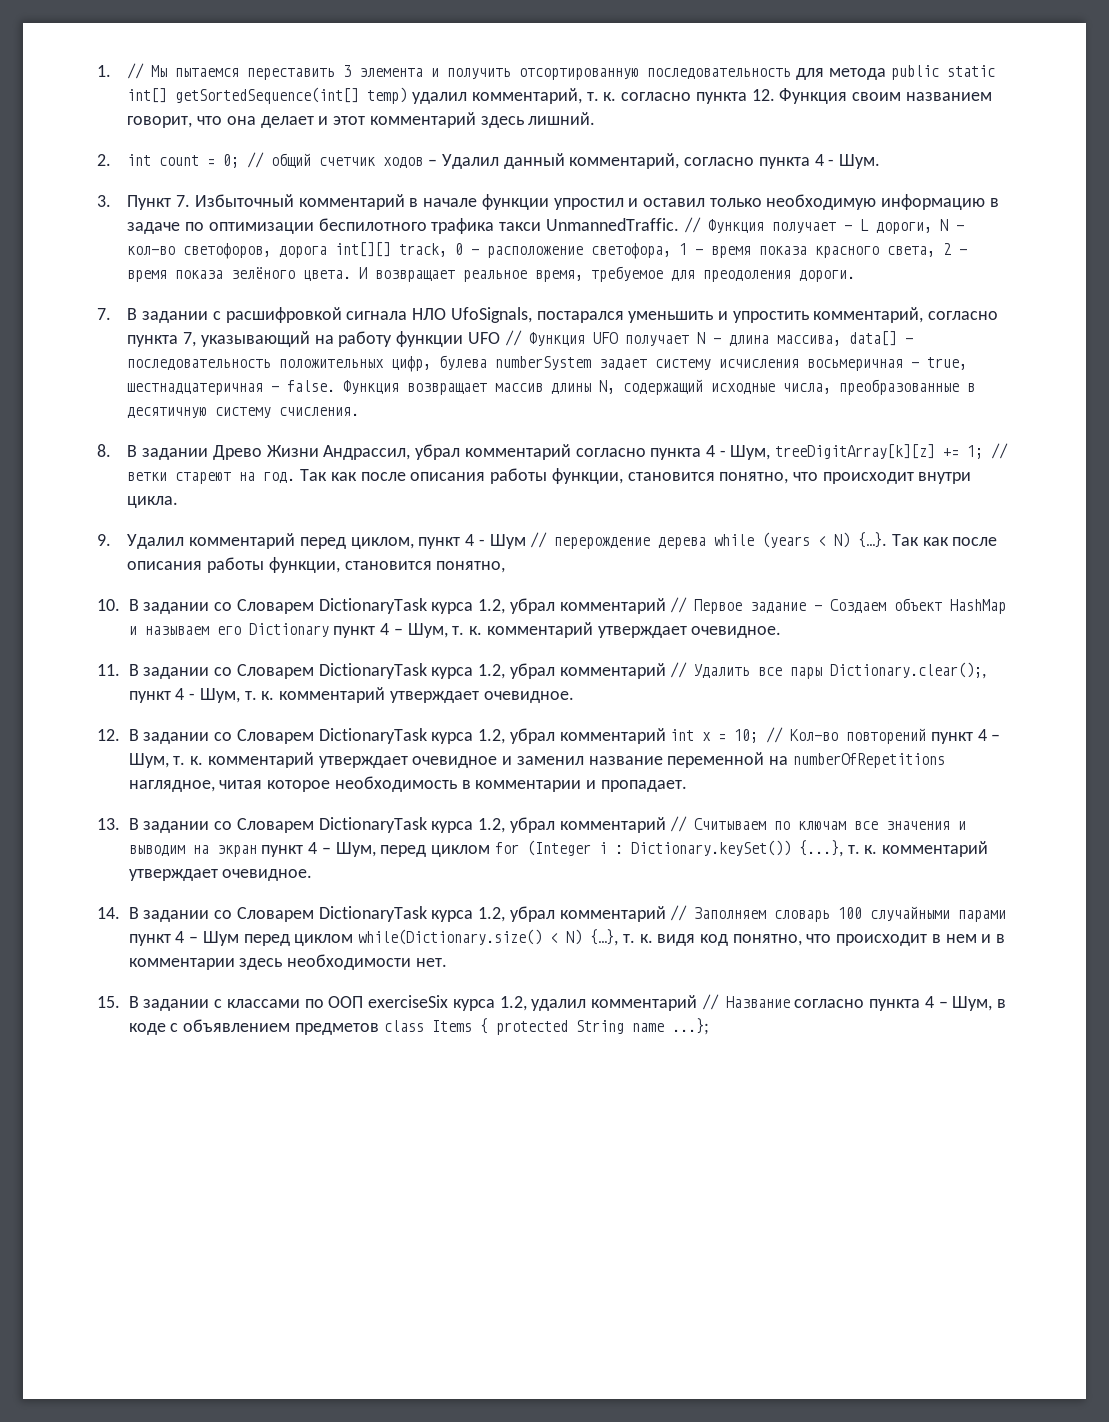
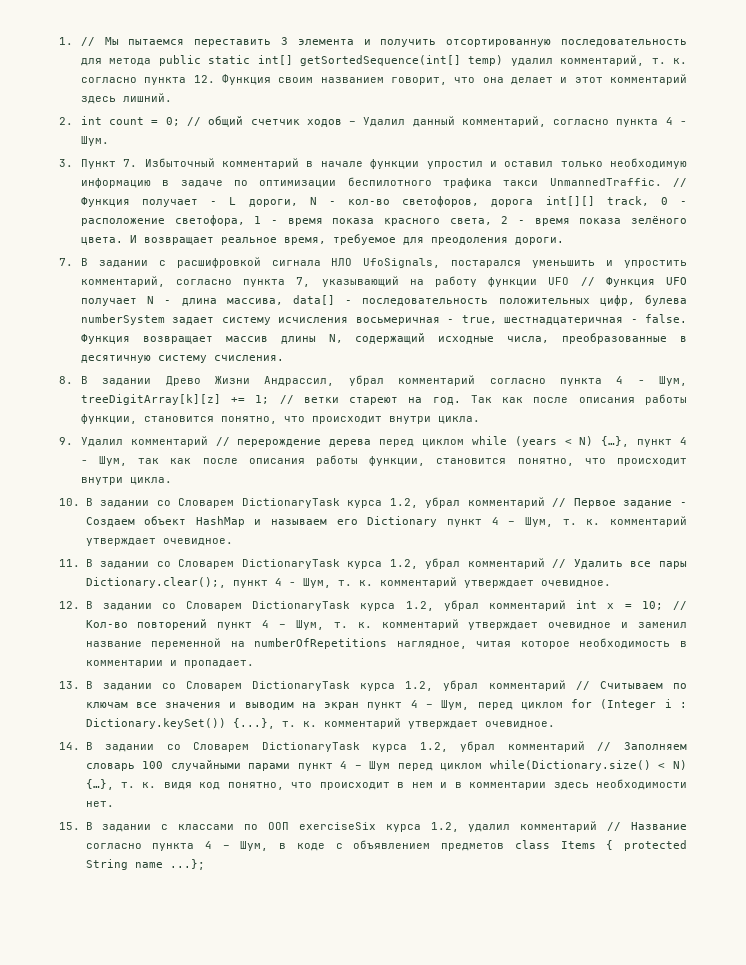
[299,534,526,549] перед циклом, пункт 4 - Шум -> (208, 441) none
(707, 543) none -> [379,439,465,447] перед циклом
[858,532,998,548] [127,557,506,573] {…}. Так как после описания работы функции, становится понятно, -> [601,436,687,447] [80,455,687,466] [80,477,172,485] {…}, пункт 4 - Шум, так как после описания работы функции, становится понятно, что происходит внутри цикла.

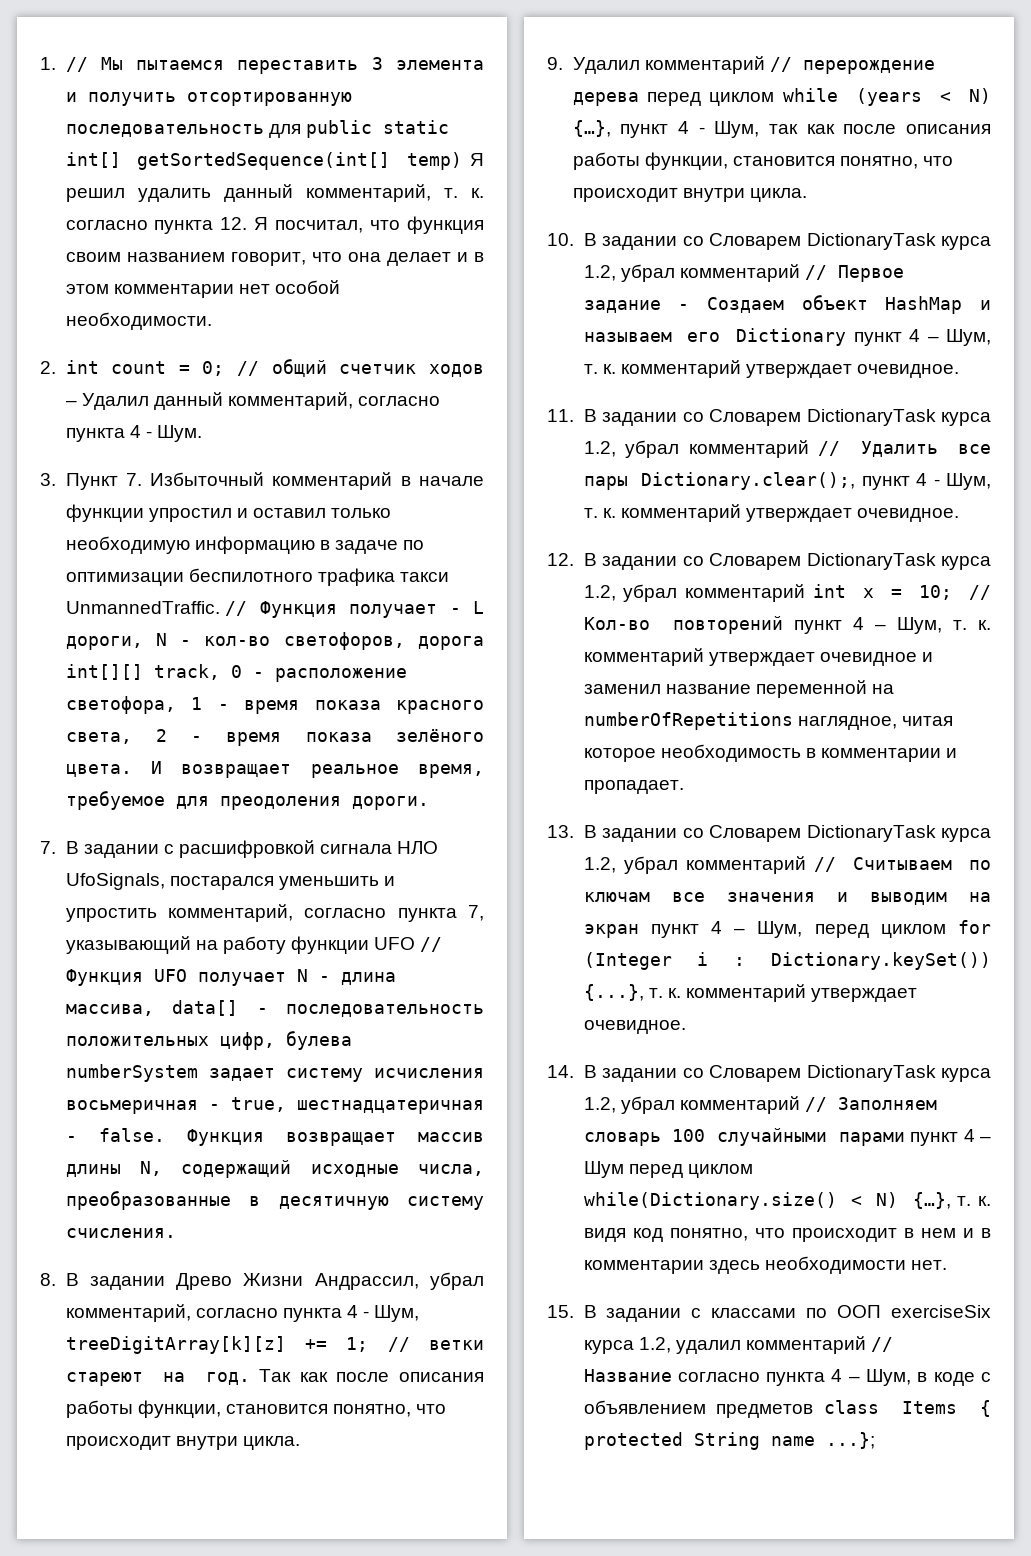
[109,58,152,66] метода -> (301, 131) none
[510,58,553,66] удалил -> [470,153,485,166] [65,184,293,202] Я решил удалить данный
[221,74,271,85] Функция -> [254,216,485,234] Я посчитал, что функция
[574,74,687,85] [80,93,172,104] этот комментарий здесь лишний. -> [473,252,484,262] [65,280,340,298] [65,312,212,330] в этом комментарии нет особой необходимости.
[398,375,476,386] комментарий -> [65,1304,191,1322] комментарий,

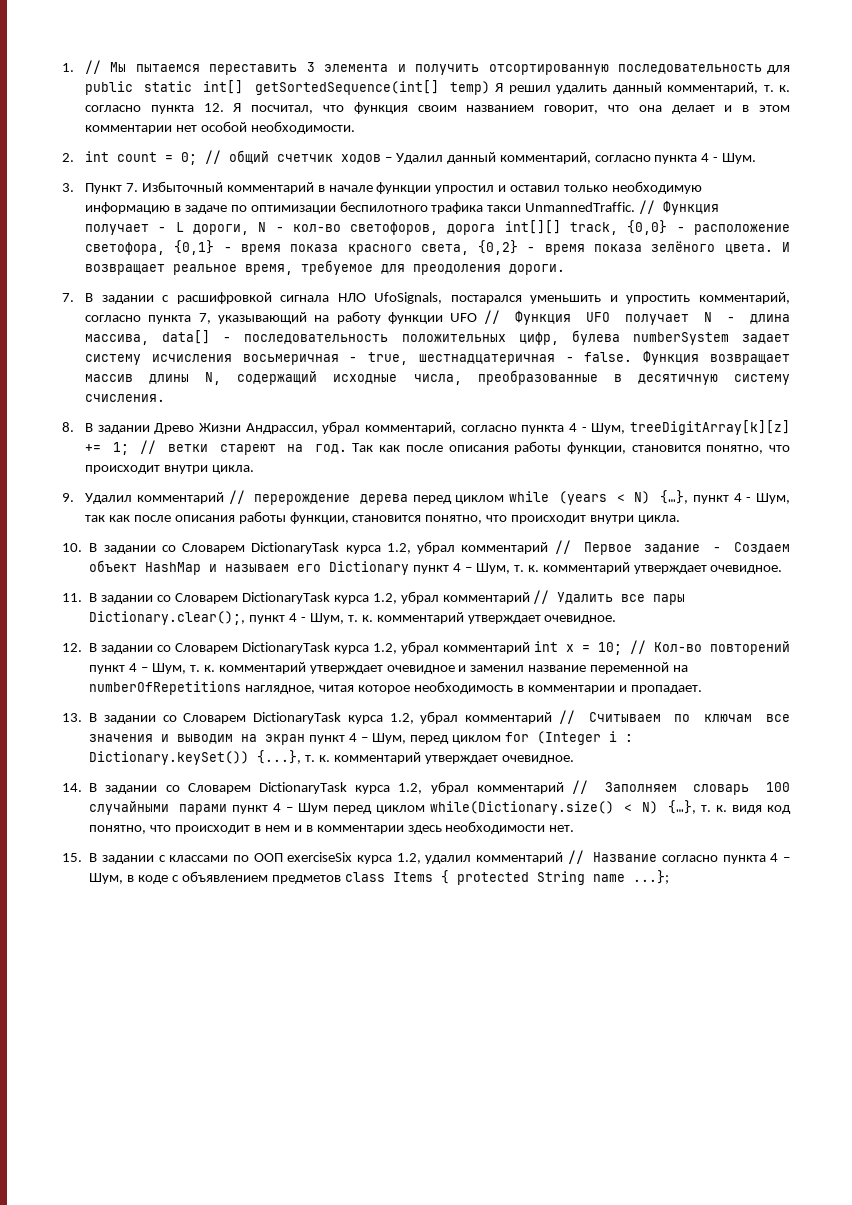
[230,665,242,678] 0 -> [627,220,668,235] {0,0}
[191,697,202,710] 1 -> [174,240,215,255] {0,1}
[155,729,167,742] 2 -> [478,240,519,255] {0,2}

